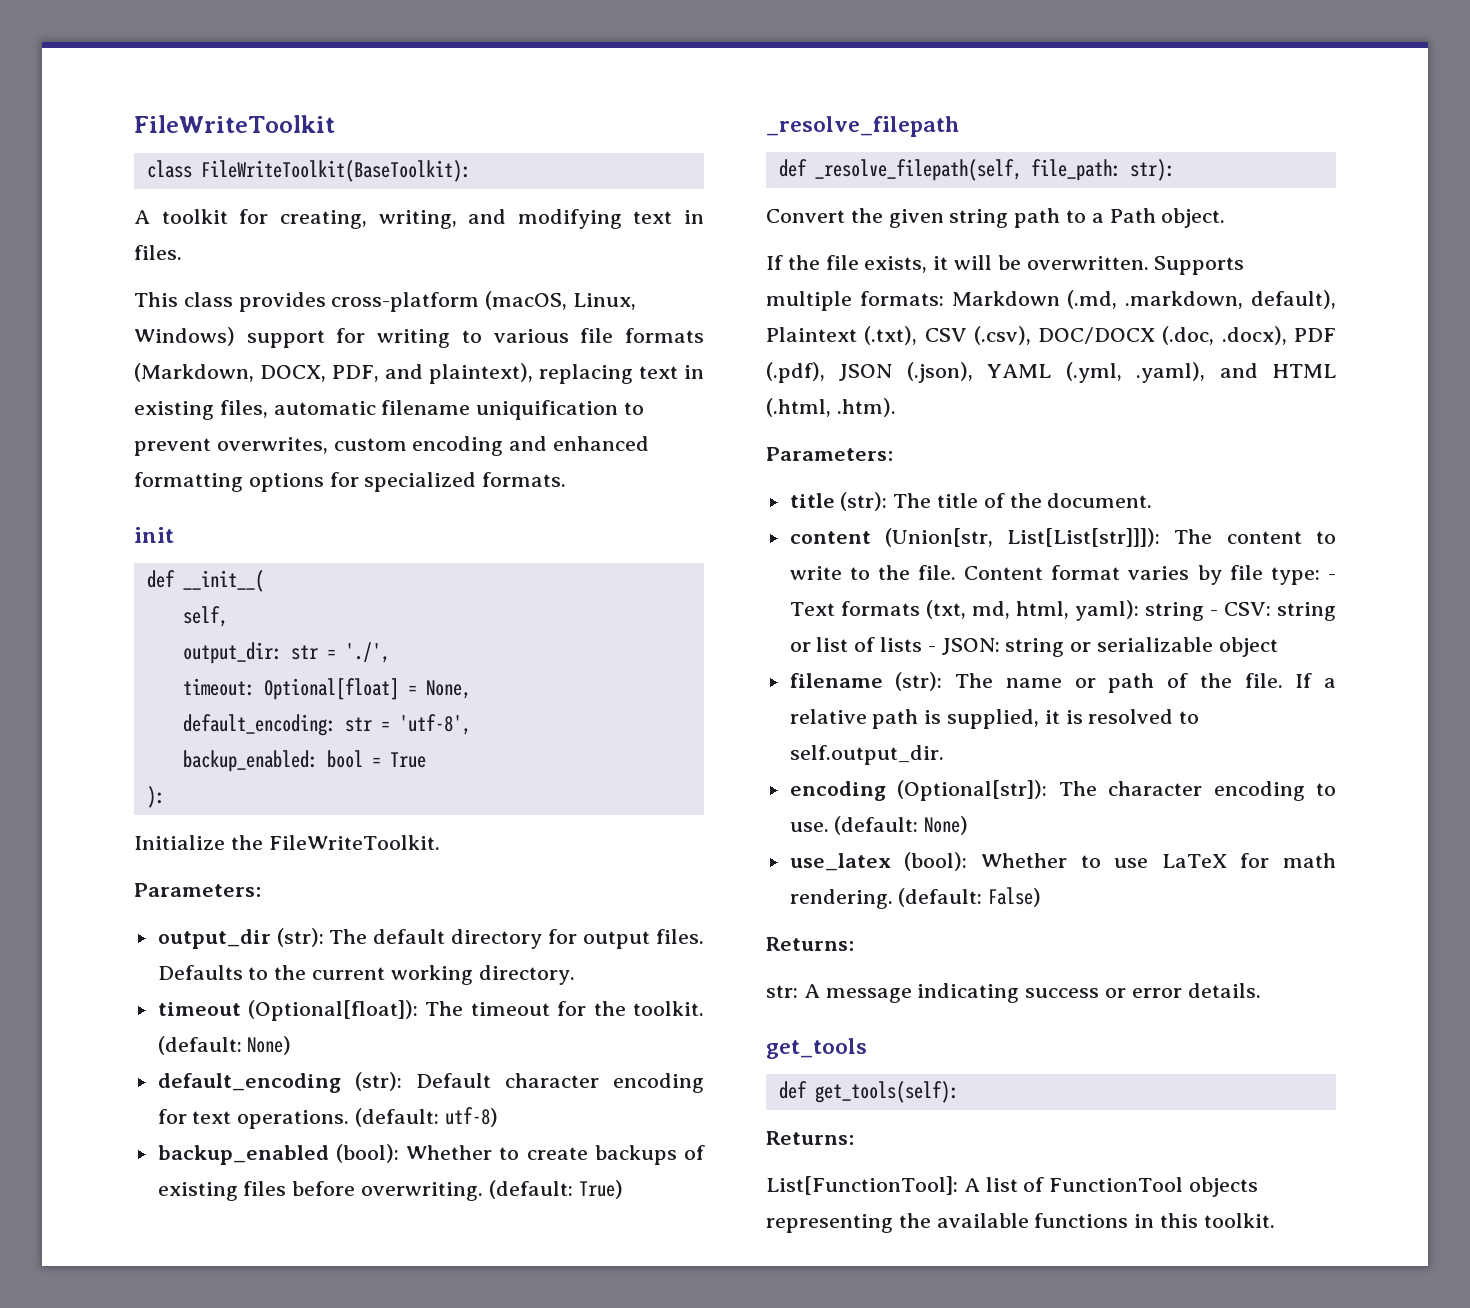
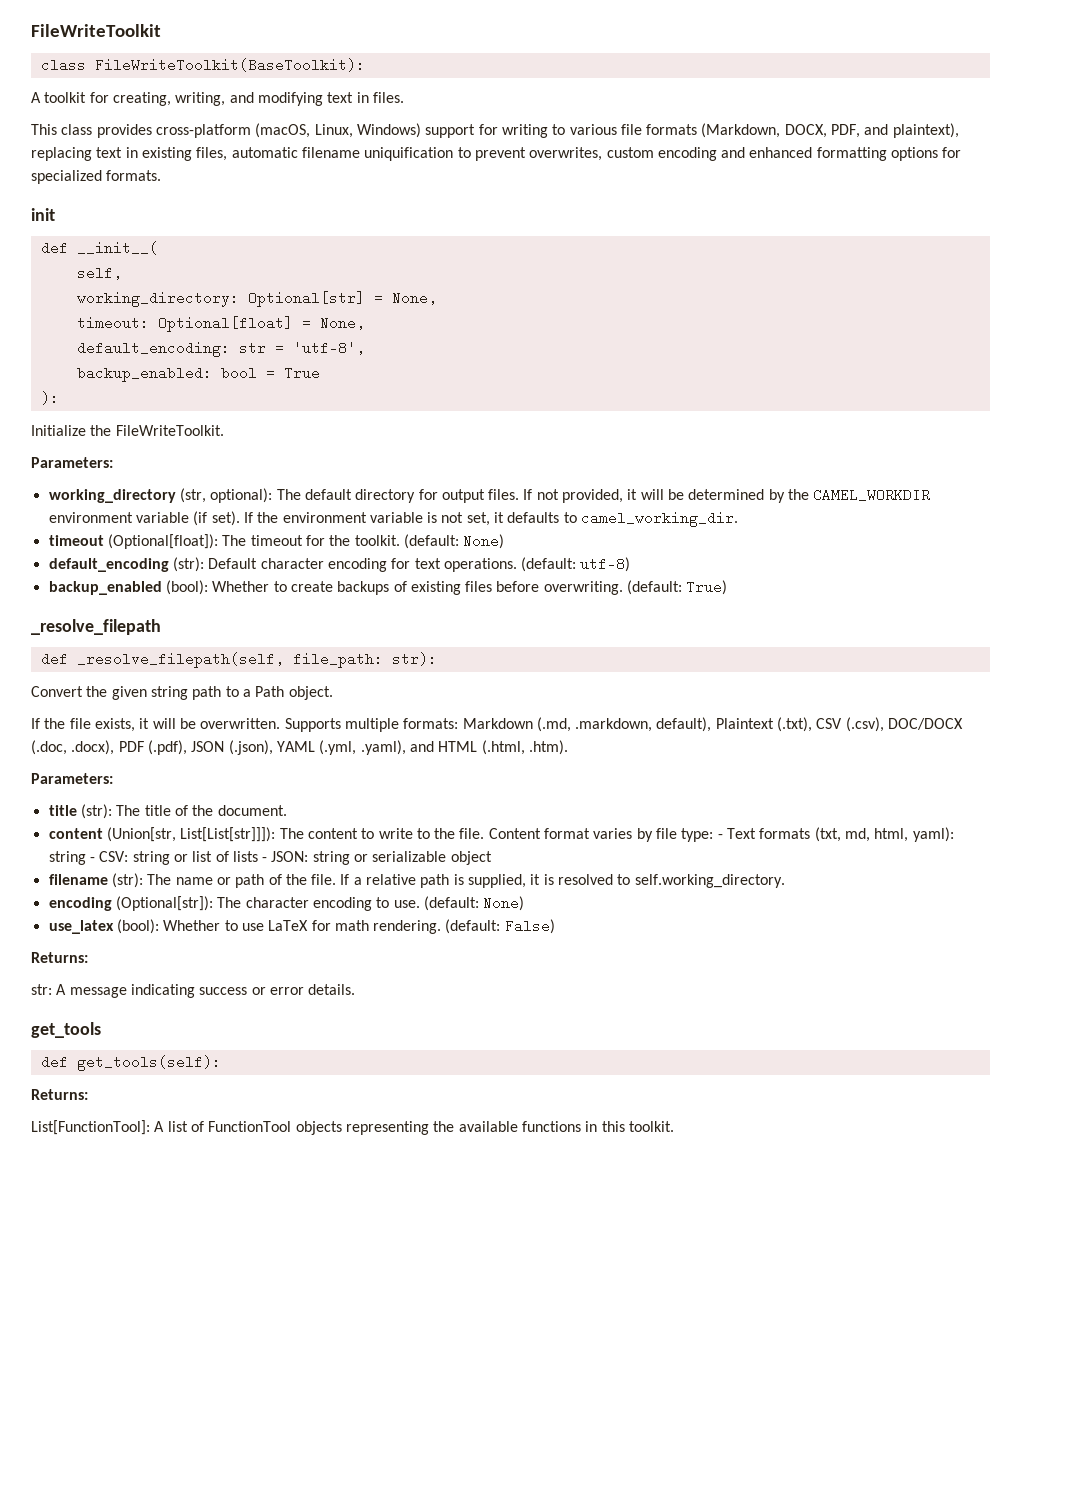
[182,642,390,664] output_dir: str = './', -> [76,291,437,307] working_directory: Optional[str] = None,
[157,928,324,949] output_dir (str): -> [48,488,273,503] working_directory (str, optional):
[157,965,575,985] Defaults to the current working directory. -> [523,488,931,503] [48,511,739,527] If not provided, it will be determined by the CAMEL_WORKDIR environment variable (if set). If the environment variable is not set, it defaults to camel_working_dir.
[789,745,944,765] self.output_dir. -> [634,874,785,888] self.working_directory.

